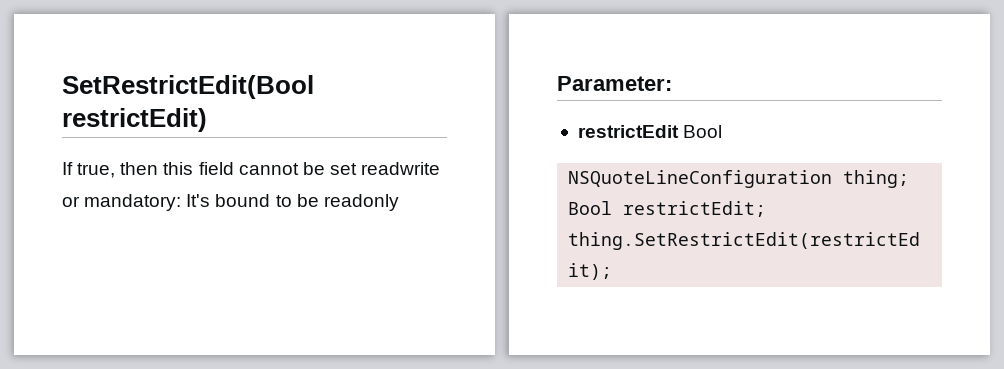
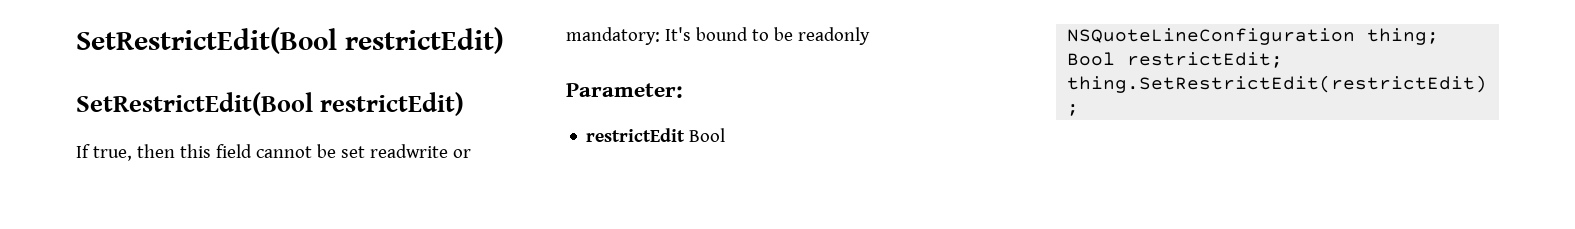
[62,75,314,99] [62,108,207,132] SetRestrictEdit(Bool restrictEdit) -> [76,27,504,54] [76,92,465,116] SetRestrictEdit(Bool restrictEdit) // SetRestrictEdit(Bool restrictEdit)

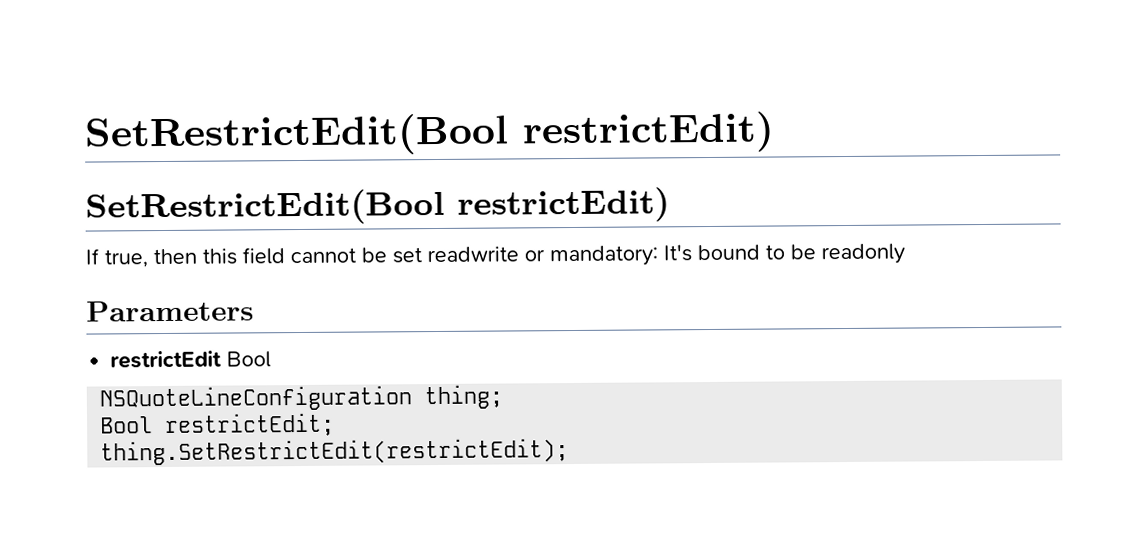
[566,83,683,98] Parameter: -> [86,300,254,322] Parameters

